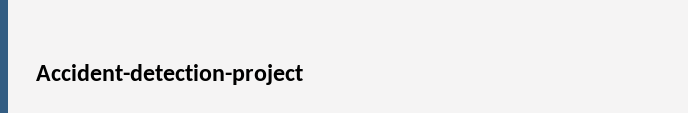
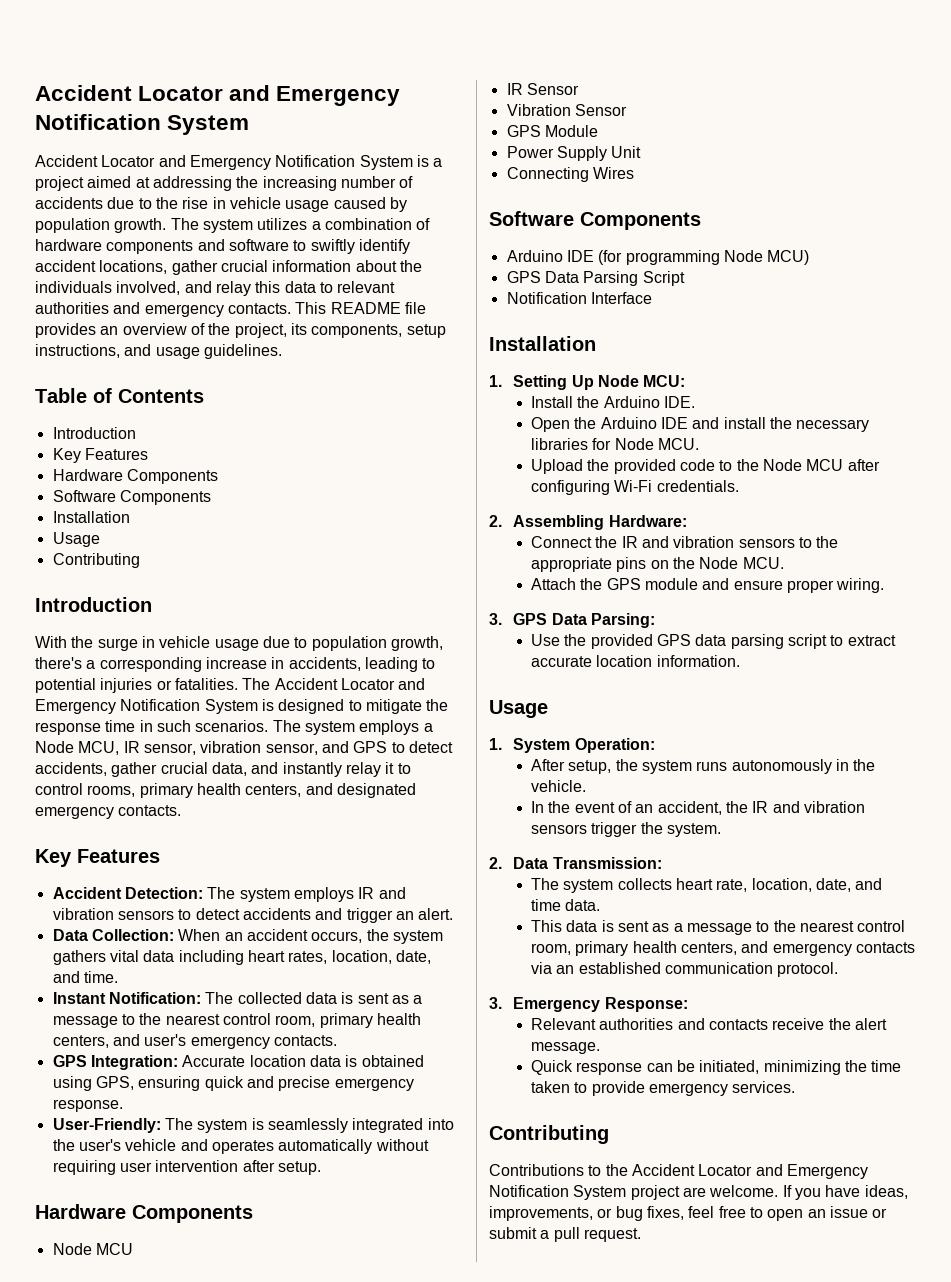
[36,64,303,85] Accident-detection-project -> [35,85,401,106] [35,114,250,135] [35,155,443,170] [35,176,414,191] [35,197,407,212] [35,218,431,233] [35,239,410,254] [35,260,422,275] [35,281,396,296] [35,302,426,317] [35,323,446,338] [35,344,282,359] [35,388,204,403] [52,427,136,439] [52,448,148,463] [52,469,218,484] [52,490,211,505] [52,511,130,523] [52,532,100,547] [52,553,140,568] [35,597,152,612] [35,636,443,651] [35,657,436,672] [35,678,426,693] [35,699,449,714] [35,720,433,735] [35,741,453,755] [35,762,411,777] [35,783,416,798] [35,805,182,819] [35,849,160,867] [52,887,406,902] [52,908,454,923] [52,929,443,944] [52,950,431,965] [52,971,118,983] [52,992,423,1004] [52,1013,421,1028] [52,1034,337,1049] [52,1055,424,1070] [52,1076,414,1091] [52,1099,123,1112] [52,1118,454,1133] [52,1139,429,1154] [52,1160,321,1175] [35,1204,253,1223] [52,1243,133,1255] [506,83,579,95] [506,104,627,116] [506,125,598,137] [506,146,642,161] [506,167,634,182] [489,211,701,230] [506,250,810,265] [506,271,685,286] [506,292,652,304] [489,336,596,351] [489,375,686,390] [530,396,695,408] [530,417,870,432] [530,438,699,450] [530,459,880,474] [530,480,739,495] [489,515,687,530] [530,536,839,548] [530,557,784,572] [530,578,885,593] [489,613,656,628] [530,634,896,649] [530,655,740,667] [489,700,548,718] [489,738,655,753] [530,759,876,774] [530,780,586,792] [530,801,865,815] [530,822,721,837] [489,857,662,869] [530,878,883,893] [530,899,601,911] [530,920,906,935] [530,941,915,956] [530,962,839,977] [489,997,688,1012] [530,1018,887,1030] [530,1042,600,1054] [530,1060,902,1075] [530,1081,796,1096] [489,1125,609,1144] [489,1164,868,1179] [489,1185,908,1200] [489,1206,888,1221] [489,1227,641,1242] Accident Locator and Emergency Notification System // Accident Locator and Emergency Notification System is a project aimed at addressing the increasing number of accidents due to the rise in vehicle usage caused by population growth. The system utilizes a combination of hardware components and software to swiftly identify accident locations, gather crucial information about the individuals involved, and relay this data to relevant authorities and emergency contacts. This README file provides an overview of the project, its components, setup instructions, and usage guidelines. // Table of Contents // Introduction // Key Features // Hardware Components // Software Components // Installation // Usage // Contributing // Introduction // With the surge in vehicle usage due to population growth, there's a corresponding increase in accidents, leading to potential injuries or fatalities. The Accident Locator and Emergency Notification System is designed to mitigate the response time in such scenarios. The system employs a Node MCU, IR sensor, vibration sensor, and GPS to detect accidents, gather crucial data, and instantly relay it to control rooms, primary health centers, and designated emergency contacts. // Key Features // Accident Detection: The system employs IR and vibration sensors to detect accidents and trigger an alert. // Data Collection: When an accident occurs, the system gathers vital data including heart rates, location, date, and time. // Instant Notification: The collected data is sent as a message to the nearest control room, primary health centers, and user's emergency contacts. // GPS Integration: Accurate location data is obtained using GPS, ensuring quick and precise emergency response. // User-Friendly: The system is seamlessly integrated into the user's vehicle and operates automatically without requiring user intervention after setup. // Hardware Components // Node MCU // IR Sensor // Vibration Sensor // GPS Module // Power Supply Unit // Connecting Wires // Software Components // Arduino IDE (for programming Node MCU) // GPS Data Parsing Script // Notification Interface // Installation // 1. Setting Up Node MCU: // Install the Arduino IDE. // Open the Arduino IDE and install the necessary libraries for Node MCU. // Upload the provided code to the Node MCU after configuring Wi-Fi credentials. // 2. Assembling Hardware: // Connect the IR and vibration sensors to the appropriate pins on the Node MCU. // Attach the GPS module and ensure proper wiring. // 3. GPS Data Parsing: // Use the provided GPS data parsing script to extract accurate location information. // Usage // 1. System Operation: // After setup, the system runs autonomously in the vehicle. // In the event of an accident, the IR and vibration sensors trigger the system. // 2. Data Transmission: // The system collects heart rate, location, date, and time data. // This data is sent as a message to the nearest control room, primary health centers, and emergency contacts via an established communication protocol. // 3. Emergency Response: // Relevant authorities and contacts receive the alert message. // Quick response can be initiated, minimizing the time taken to provide emergency services. // Contributing // Contributions to the Accident Locator and Emergency Notification System project are welcome. If you have ideas, improvements, or bug fixes, feel free to open an issue or submit a pull request.

